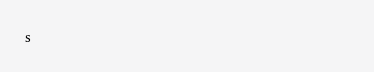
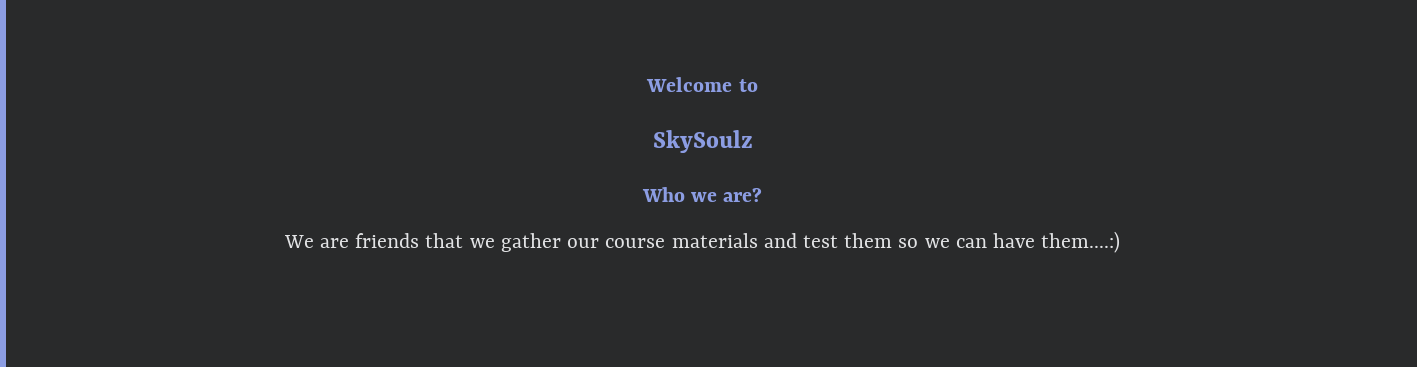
[25,35,31,42] s -> [646,77,758,92] [652,130,753,153] [641,187,763,202] [283,231,1121,253] Welcome to // SkySoulz // Who we are? // We are friends that we gather our course materials and test them so we can have them....:)

